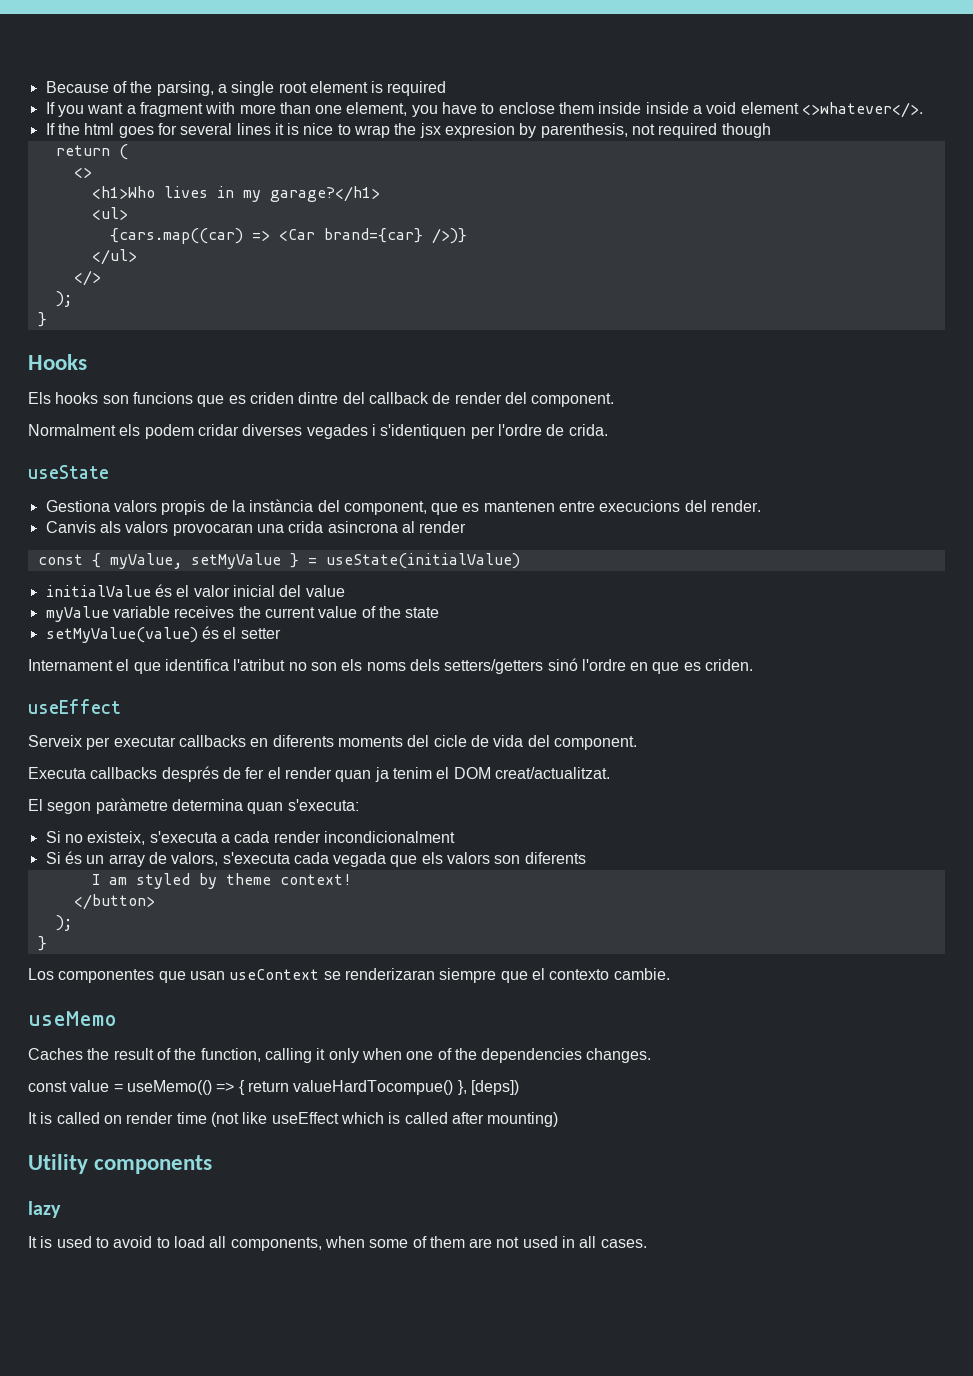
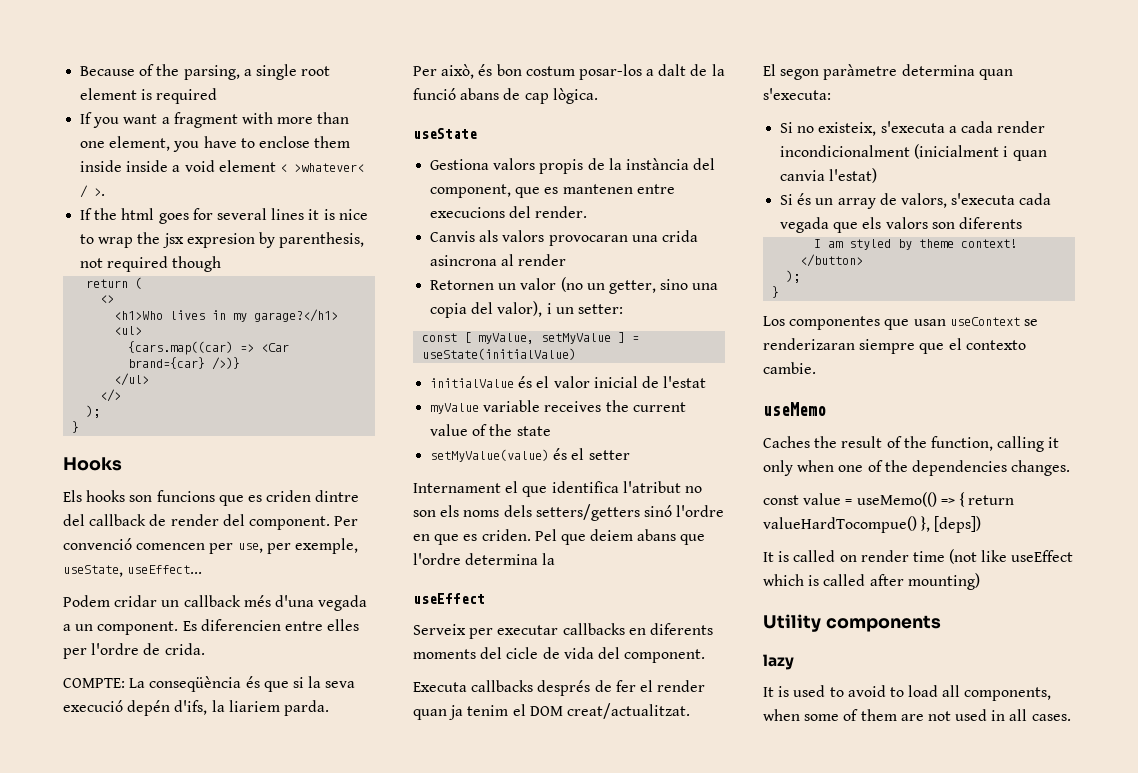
[802,102,924,118] <>whatever</>. -> [279,163,364,172] [80,185,106,198] < >whatever< / >.
[28,424,608,439] // Normalment els podem cridar diverses vegades i s'identiquen per l'ordre de crida. -> [334,516,359,526] [63,538,358,554] [63,565,203,577] [63,595,368,611] [63,619,360,635] [63,643,205,659] [63,676,356,692] [63,700,329,716] [413,64,725,80] [413,88,598,104] Per convenció comencen per use, per exemple, useState, useEffect... // Podem cridar un callback més d'una vegada a un component. Es diferencien entre elles per l'ordre de crida. // COMPTE: La conseqüència és que si la seva execució depén d'ifs, la liariem parda. // Per això, és bon costum posar-los a dalt de la funció abans de cap lògica.
[37,553,101,568] // const { -> [430,277,719,294] [430,301,623,318] [422,332,472,343] // Retornen un valor (no un getter, sino una copia del valor), i un setter: // const [
[289,553,299,568] } -> [618,332,626,343] ]
[279,585,345,597] del value -> [641,376,707,388] de l'estat
(754, 665) none -> [534,529,706,545] [413,553,556,565] Pel que deiem abans que l'ordre determina la
(455, 837) none -> [914,144,1047,161] [780,168,878,183] (inicialment i quan canvia l'estat)

